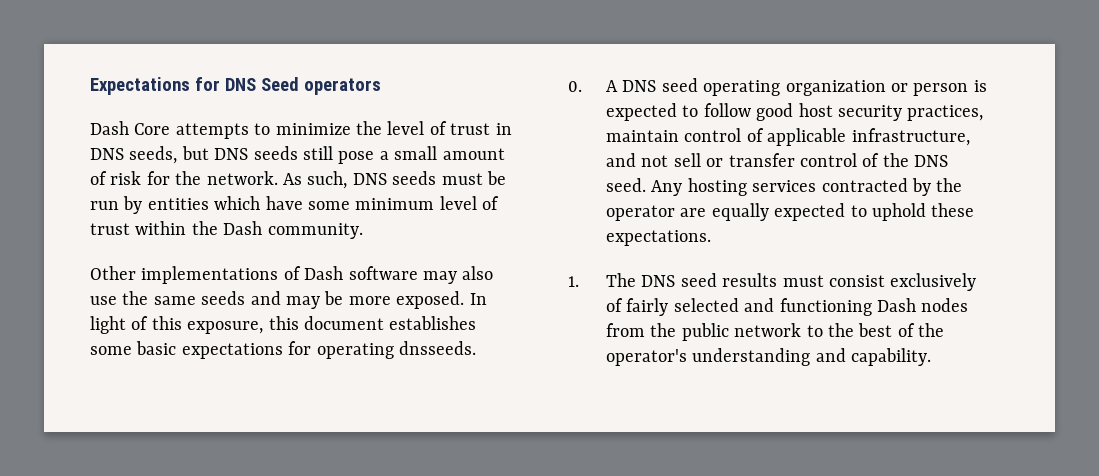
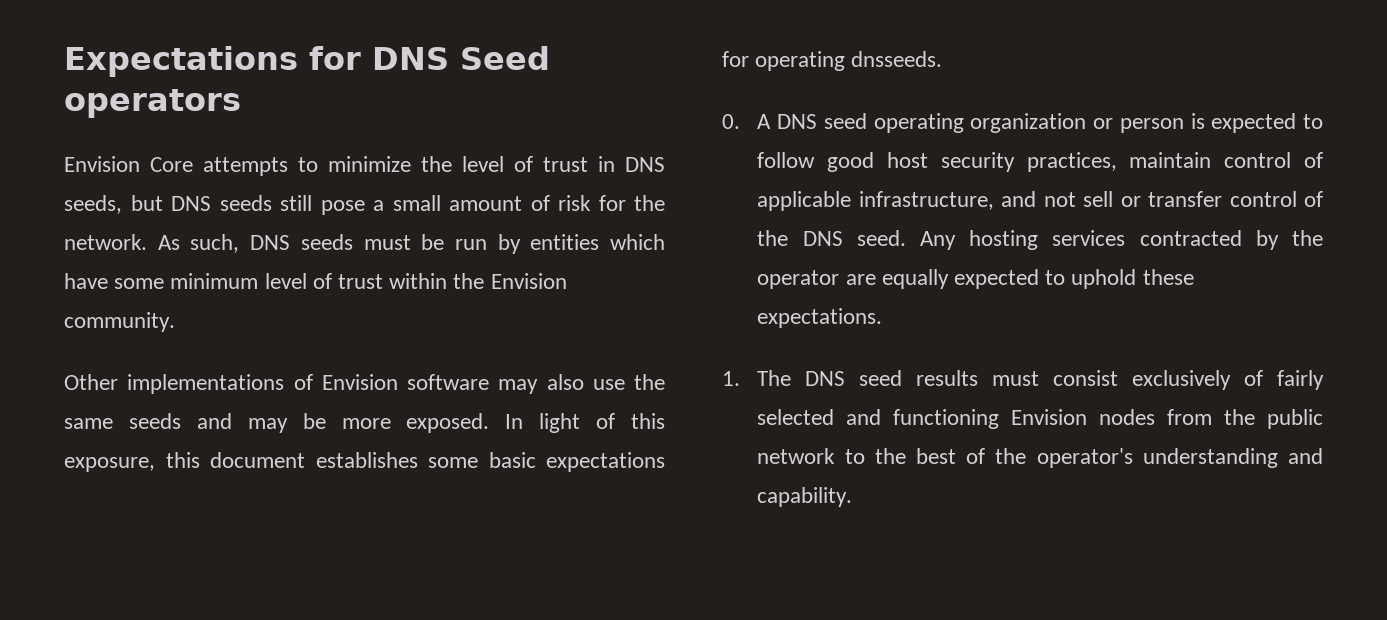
[90,121,129,135] Dash -> [64,156,140,172] Envision
[223,221,263,235] Dash -> [490,273,567,289] Envision
[304,266,344,280] Dash -> [321,374,398,390] Envision
[877,298,917,312] Dash -> [1011,409,1088,425] Envision

